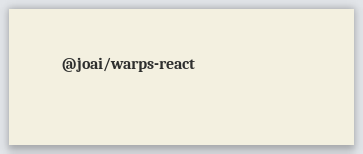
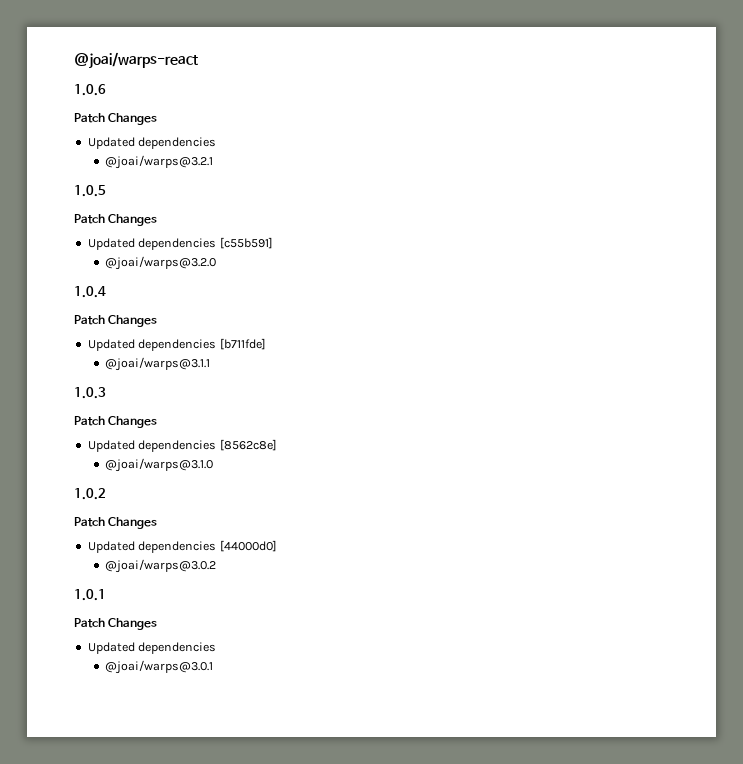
(195, 64) none -> [74,84,106,96] [74,113,158,125] [87,137,217,149] [105,155,214,169] [74,185,106,197] [74,214,158,226] [87,237,273,250] [105,256,217,270] [74,286,106,298] [74,315,158,327] [87,338,266,351] [105,357,211,371] [74,387,106,399] [74,416,158,428] [87,439,277,452] [105,458,214,472] [74,488,106,500] [74,517,158,529] [87,540,277,553] [105,559,217,573] [74,589,106,601] [74,618,158,630] [87,642,217,654] [105,660,214,674] // 1.0.6 // Patch Changes // Updated dependencies // @joai/warps@3.2.1 // 1.0.5 // Patch Changes // Updated dependencies [c55b591] // @joai/warps@3.2.0 // 1.0.4 // Patch Changes // Updated dependencies [b711fde] // @joai/warps@3.1.1 // 1.0.3 // Patch Changes // Updated dependencies [8562c8e] // @joai/warps@3.1.0 // 1.0.2 // Patch Changes // Updated dependencies [44000d0] // @joai/warps@3.0.2 // 1.0.1 // Patch Changes // Updated dependencies // @joai/warps@3.0.1

